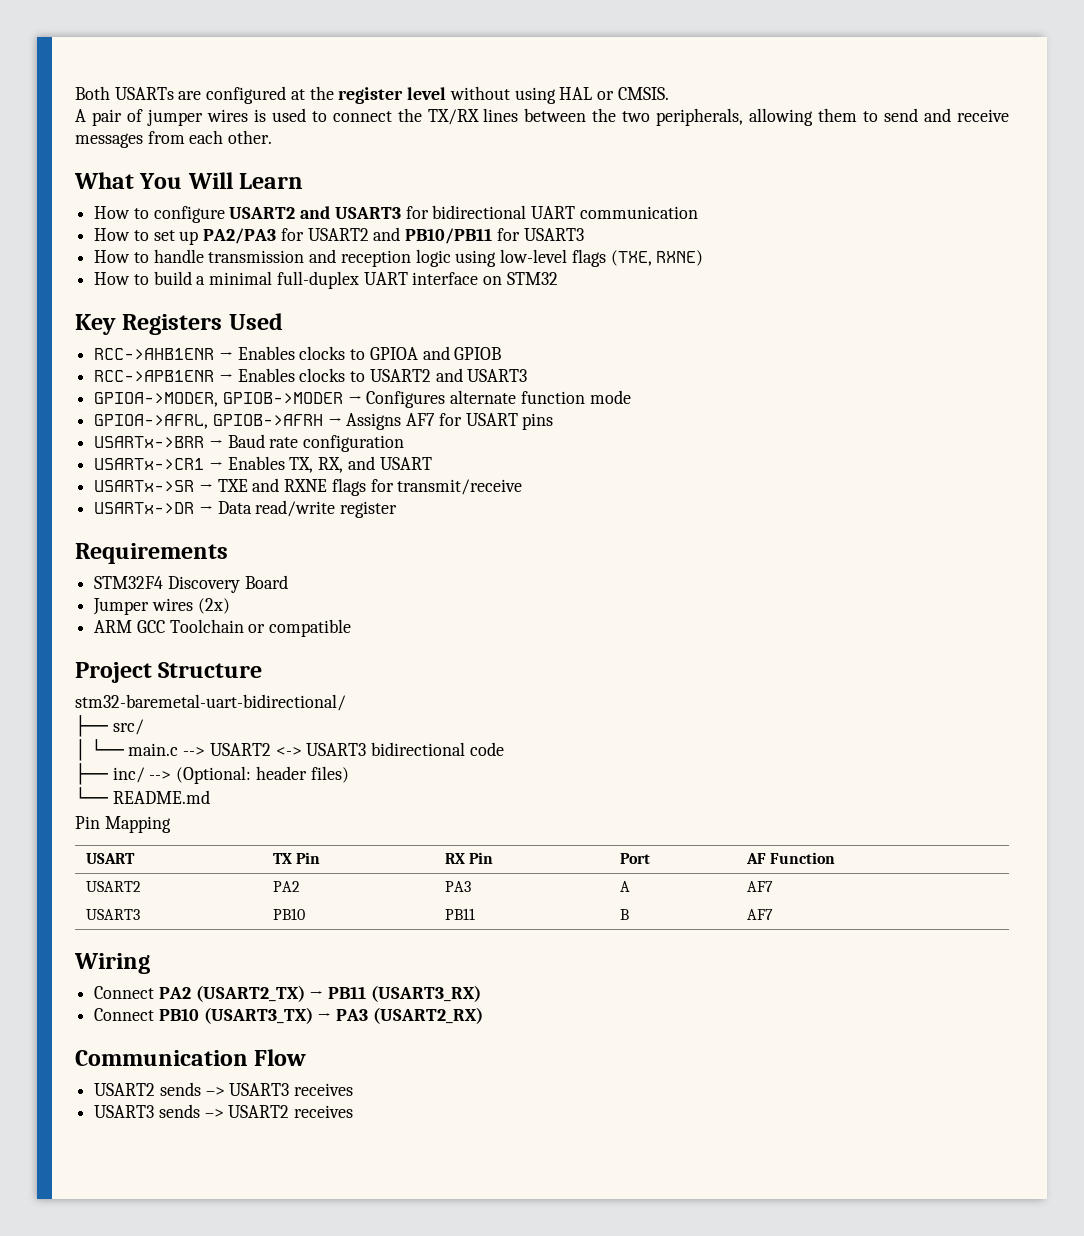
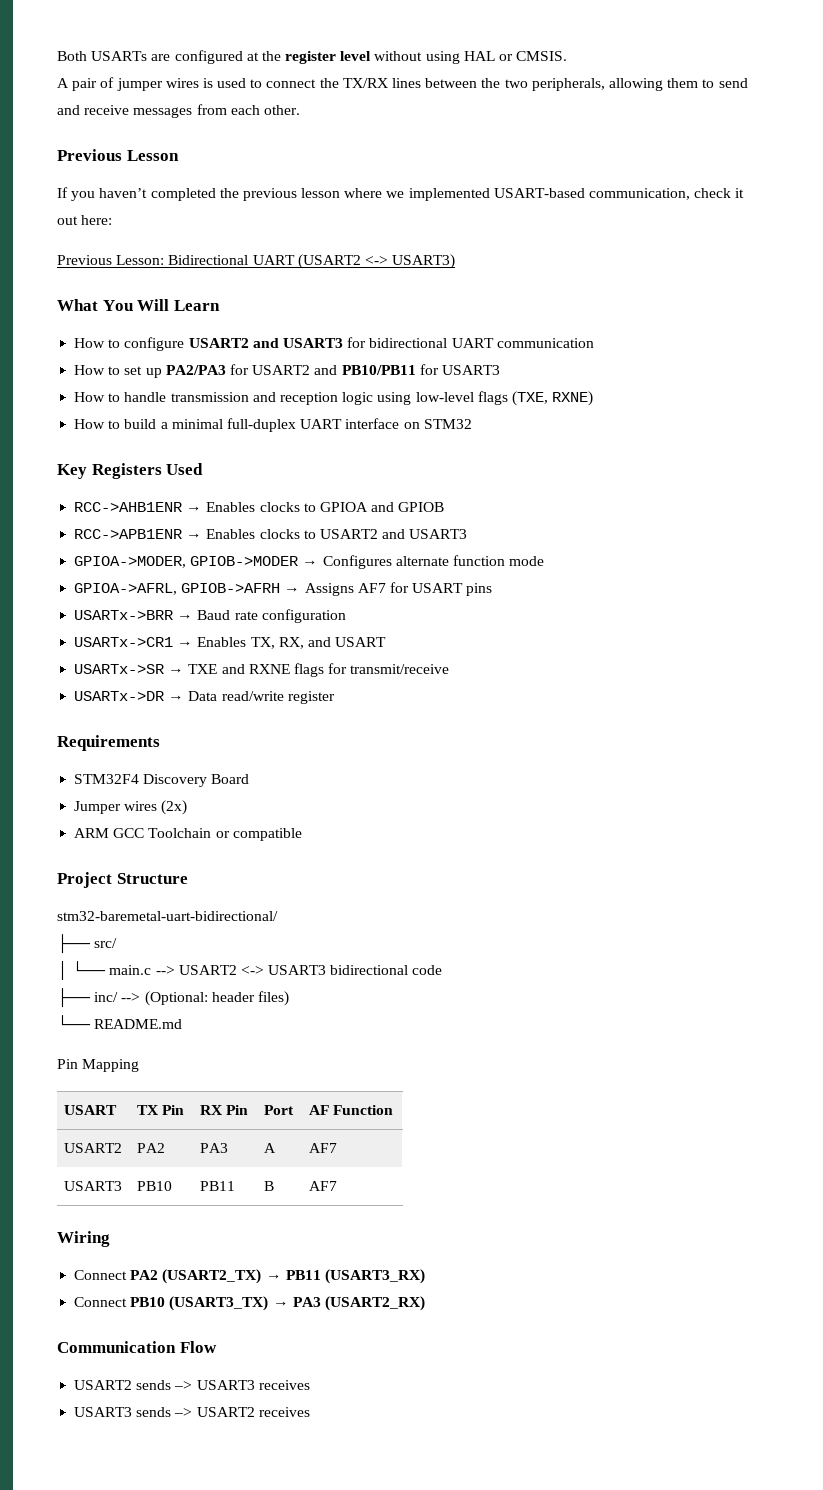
(273, 137) none -> [57,149,179,161] [57,187,745,201] [57,215,113,225] [57,254,456,269] // Previous Lesson // If you haven’t completed the previous lesson where we implemented USART-based communication, check it out here: // Previous Lesson: Bidirectional UART (USART2 <-> USART3)

